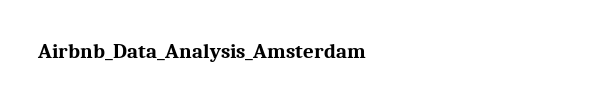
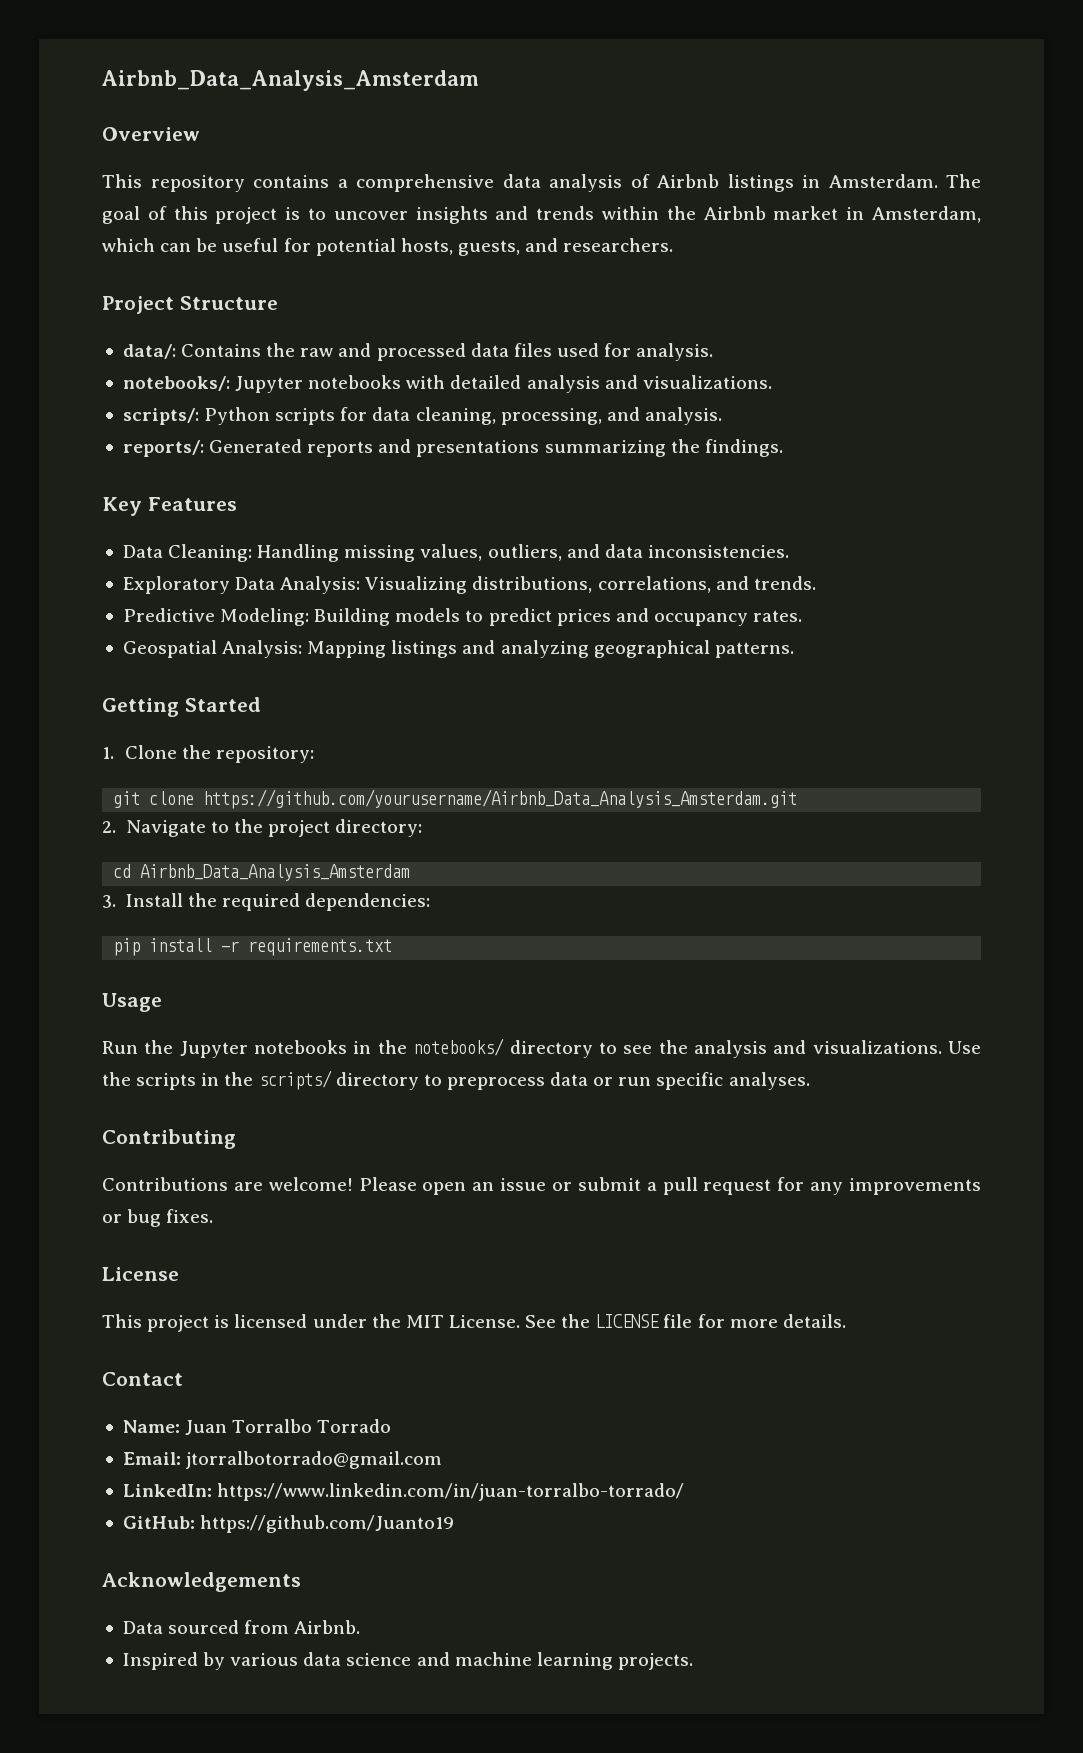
[37,43,366,62] Airbnb_Data_Analysis_Amsterdam -> [102,70,479,91] [102,127,200,141] [102,174,981,192] [102,206,981,224] [102,238,674,256] [102,296,278,314] [122,343,714,361] [122,375,772,393] [122,407,722,425] [122,439,783,457] [102,497,237,516] [122,544,789,562] [122,576,816,594] [122,608,803,626] [122,640,794,658] [102,697,261,717] [102,745,315,763] [113,789,798,809] [102,819,423,837] [113,864,411,881] [102,893,430,911] [113,938,393,956] [102,993,162,1012] [102,1038,982,1058] [102,1070,810,1090] [102,1129,236,1149] [102,1177,981,1195] [102,1209,214,1227] [102,1267,179,1281] [102,1314,846,1332] [102,1372,183,1386] [122,1419,392,1435] [122,1451,443,1469] [122,1483,685,1501] [122,1515,455,1533] [102,1572,301,1592] [122,1620,361,1634] [122,1652,693,1670] Airbnb_Data_Analysis_Amsterdam // Overview // This repository contains a comprehensive data analysis of Airbnb listings in Amsterdam. The goal of this project is to uncover insights and trends within the Airbnb market in Amsterdam, which can be useful for potential hosts, guests, and researchers. // Project Structure // data/: Contains the raw and processed data files used for analysis. // notebooks/: Jupyter notebooks with detailed analysis and visualizations. // scripts/: Python scripts for data cleaning, processing, and analysis. // reports/: Generated reports and presentations summarizing the findings. // Key Features // Data Cleaning: Handling missing values, outliers, and data inconsistencies. // Exploratory Data Analysis: Visualizing distributions, correlations, and trends. // Predictive Modeling: Building models to predict prices and occupancy rates. // Geospatial Analysis: Mapping listings and analyzing geographical patterns. // Getting Started // 1. Clone the repository: // git clone https://github.com/yourusername/Airbnb_Data_Analysis_Amsterdam.git // 2. Navigate to the project directory: // cd Airbnb_Data_Analysis_Amsterdam // 3. Install the required dependencies: // pip install -r requirements.txt // Usage // Run the Jupyter notebooks in the notebooks/ directory to see the analysis and visualizations. Use the scripts in the scripts/ directory to preprocess data or run specific analyses. // Contributing // Contributions are welcome! Please open an issue or submit a pull request for any improvements or bug fixes. // License // This project is licensed under the MIT License. See the LICENSE file for more details. // Contact // Name: Juan Torralbo Torrado // Email: jtorralbotorrado@gmail.com // LinkedIn: https://www.linkedin.com/in/juan-torralbo-torrado/ // GitHub: https://github.com/Juanto19 // Acknowledgements // Data sourced from Airbnb. // Inspired by various data science and machine learning projects.

